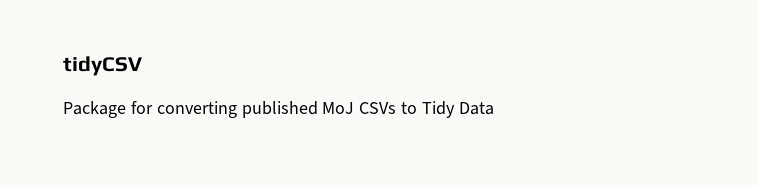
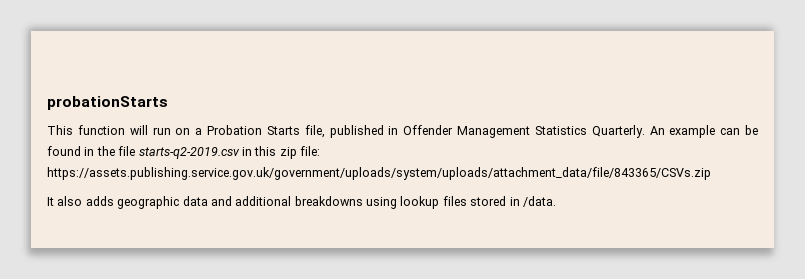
[63,56,142,76] [63,101,494,118] tidyCSV // Package for converting published MoJ CSVs to Tidy Data -> [47,96,168,110] [47,125,759,138] [47,146,320,159] [47,167,711,180] [47,196,556,209] probationStarts // This function will run on a Probation Starts file, published in Offender Management Statistics Quarterly. An example can be found in the file starts-q2-2019.csv in this zip file: https://assets.publishing.service.gov.uk/government/uploads/system/uploads/attachment_data/file/843365/CSVs.zip // It also adds geographic data and additional breakdowns using lookup files stored in /data.

